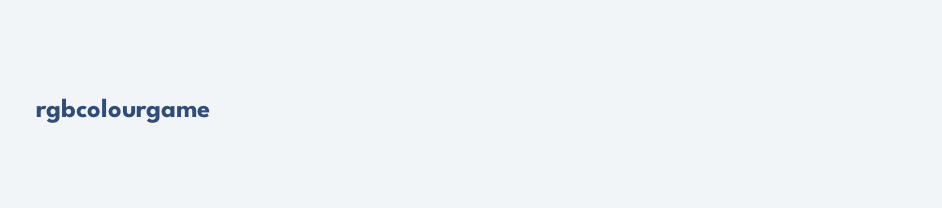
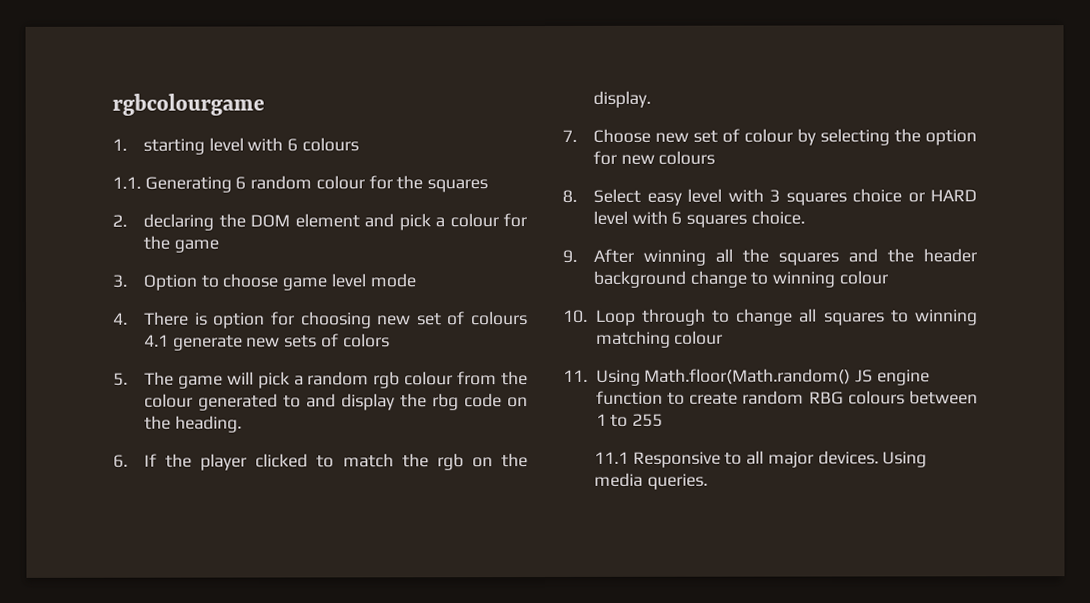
(210, 110) none -> [112,137,359,155] [112,175,489,193] [112,213,527,231] [143,235,219,253] [112,273,416,291] [113,311,528,329] [144,333,390,351] [113,371,528,389] [144,393,528,411] [144,415,242,433] [113,453,528,471] [593,90,652,108] [562,128,977,146] [593,150,716,165] [562,188,977,206] [593,210,805,228] [562,248,977,266] [593,270,888,288] [563,308,979,326] [595,330,724,348] [563,368,930,386] [595,390,978,405] [595,413,664,427] [594,450,928,468] [594,472,708,490] // 1. starting level with 6 colours // 1.1. Generating 6 random colour for the squares // 2. declaring the DOM element and pick a colour for the game // 3. Option to choose game level mode // 4. There is option for choosing new set of colours 4.1 generate new sets of colors // 5. The game will pick a random rgb colour from the colour generated to and display the rbg code on the heading. // 6. If the player clicked to match the rgb on the display. // 7. Choose new set of colour by selecting the option for new colours // 8. Select easy level with 3 squares choice or HARD level with 6 squares choice. // 9. After winning all the squares and the header background change to winning colour // 10. Loop through to change all squares to winning matching colour // 11. Using Math.floor(Math.random() JS engine function to create random RBG colours between 1 to 255 // 11.1 Responsive to all major devices. Using media queries.

